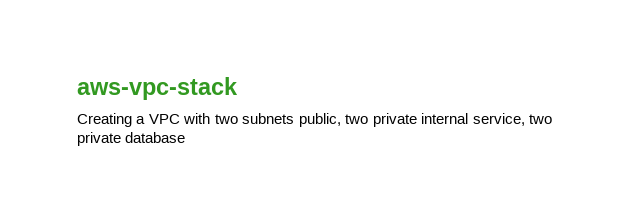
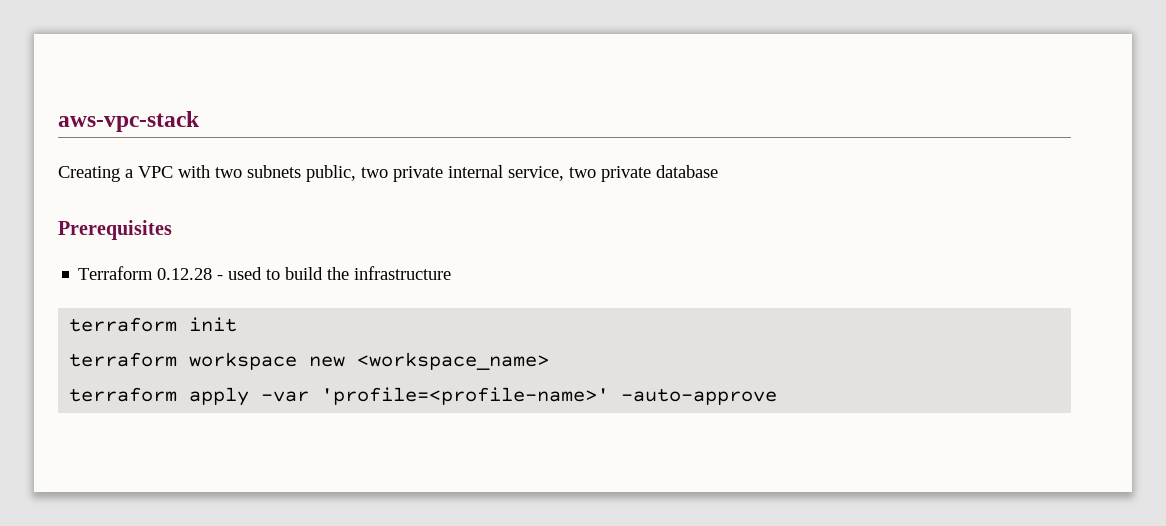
(186, 137) none -> [58,220,172,240] [78,266,452,280] [69,317,238,332] [69,352,550,370] [69,387,778,406] // Prerequisites // Terraform 0.12.28 - used to build the infrastructure // terraform init // terraform workspace new <workspace_name> // terraform apply -var 'profile=<profile-name>' -auto-approve

